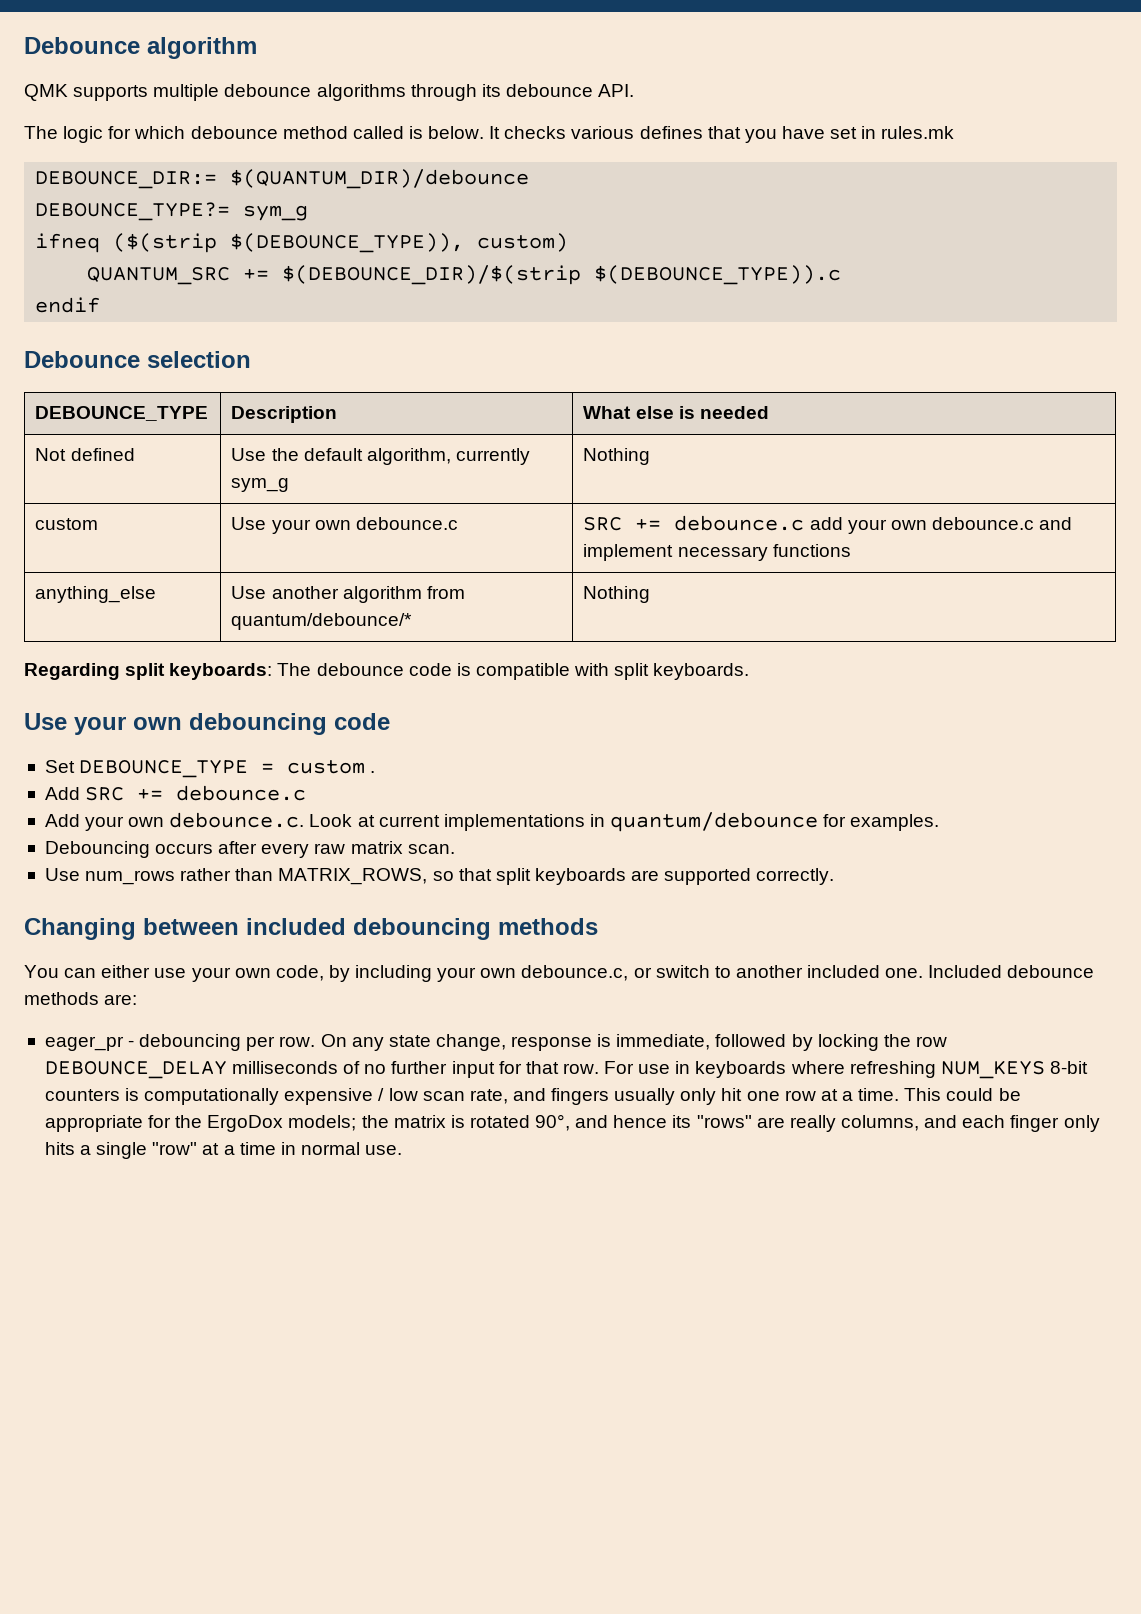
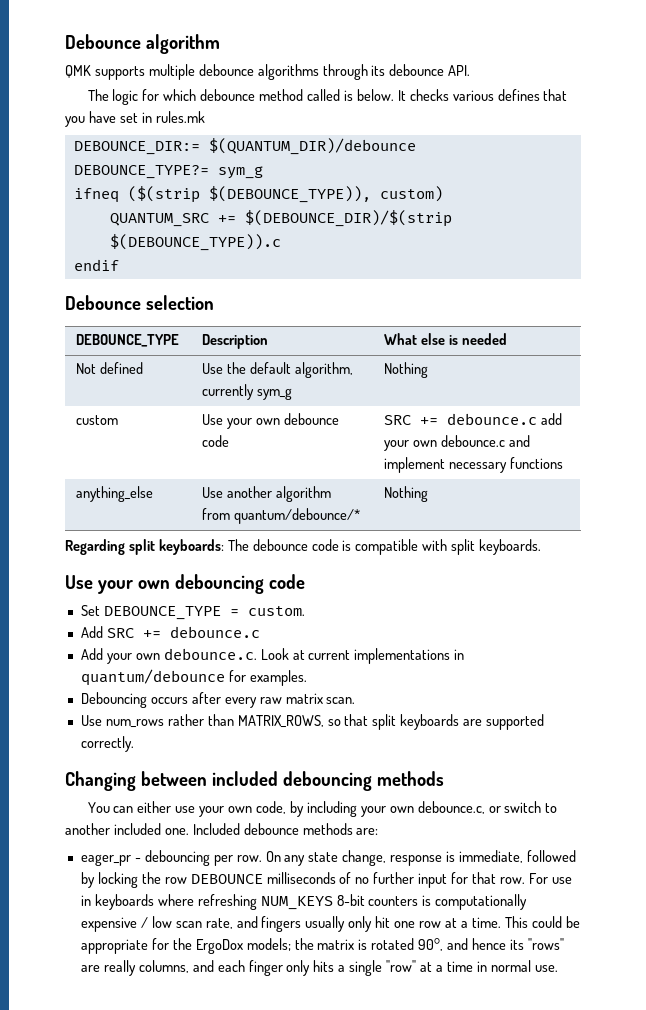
[355,517,458,530] debounce.c -> [283,413,339,425] [202,435,230,447] debounce code
[287,760,376,774] custom . -> [247,606,305,616] custom.
[44,1061,227,1079] DEBOUNCE_DELAY -> [190,874,263,884] DEBOUNCE

